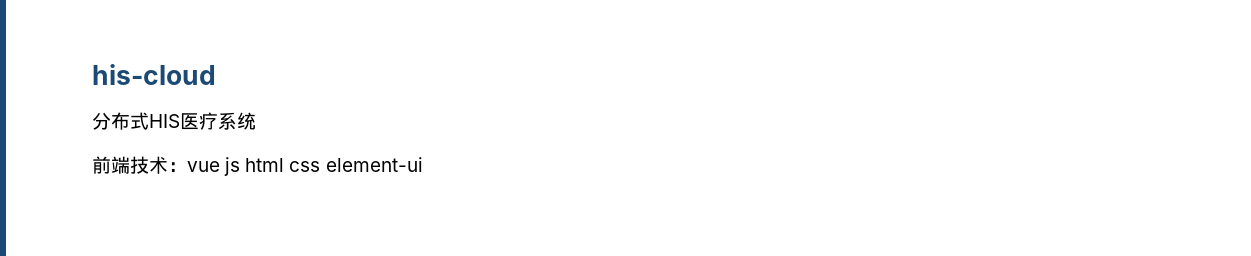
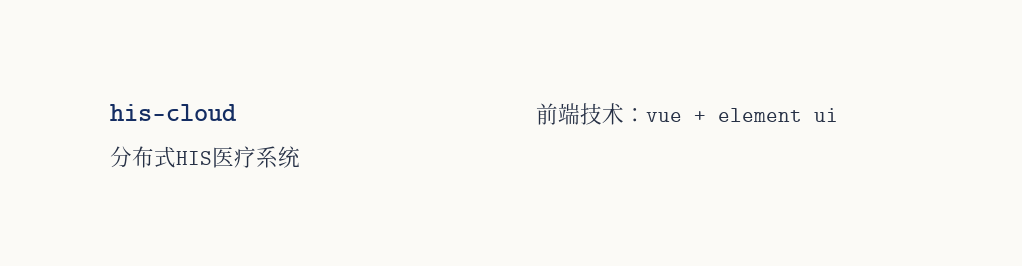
[224,157,423,176] js html css element-ui -> [694,108,838,122] + element ui

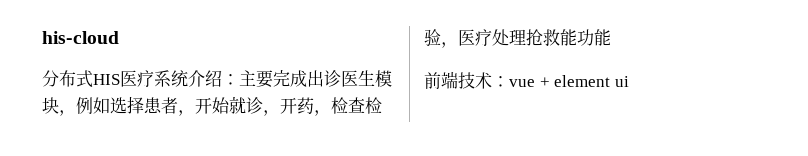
(300, 157) none -> [188,70,392,88] [42,96,382,116] [424,29,611,48] 介绍：主要完成出诊医生模块，例如选择患者，开始就诊，开药，检查检验，医疗处理抢救能功能

